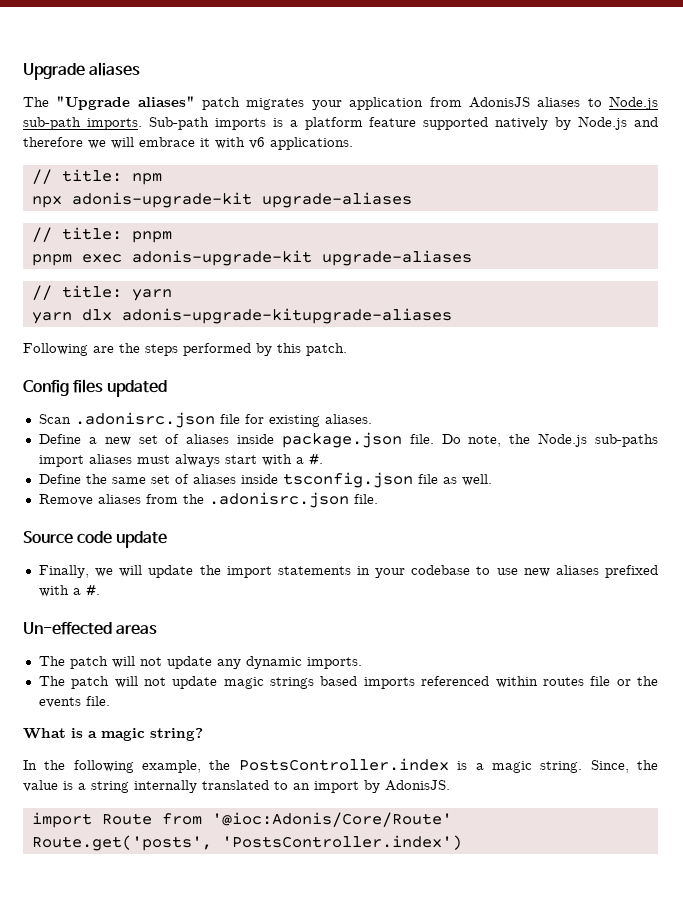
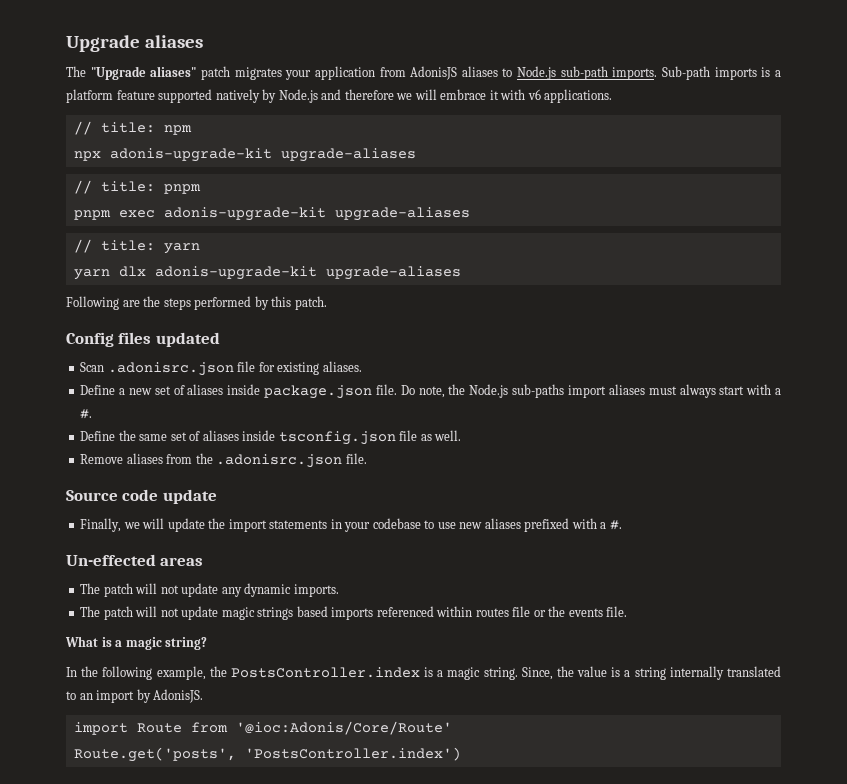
[121,308,452,324] adonis-upgrade-kitupgrade-aliases -> [154,266,461,280] adonis-upgrade-kit upgrade-aliases

